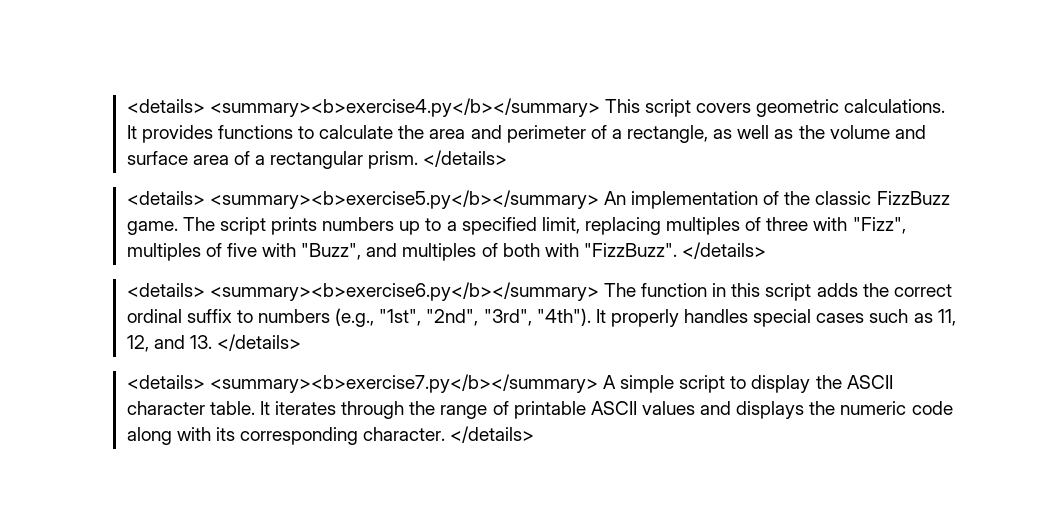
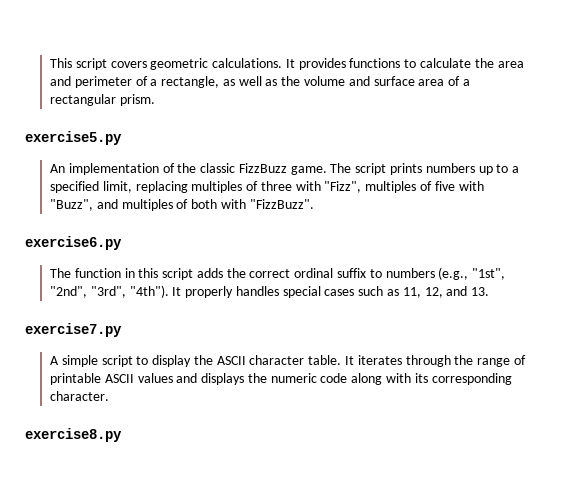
[126,98,600,117] <details> <summary><b>exercise4.py</b></summary> -> (50, 63) none
[423,150,508,167] [126,190,599,209] </details> // <details> <summary><b>exercise5.py</b></summary> -> [25,131,122,145] // exercise5.py //
[682,242,767,259] [126,282,599,301] </details> // <details> <summary><b>exercise6.py</b></summary> -> [25,236,122,250] // exercise6.py //
[217,334,302,351] [126,374,598,393] </details> // <details> <summary><b>exercise7.py</b></summary> -> [25,323,122,337] // exercise7.py //
[450,426,535,443] </details> -> [25,428,122,442] // exercise8.py

